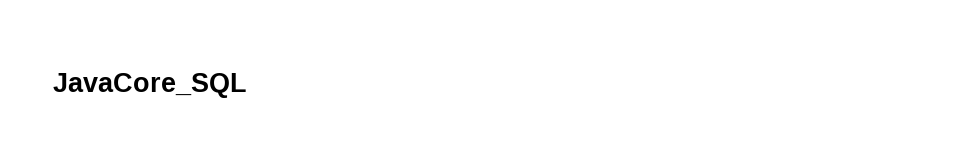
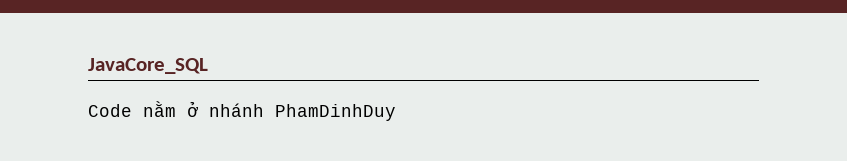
(247, 85) none -> [88,101,396,121] // Code nằm ở nhánh PhamDinhDuy

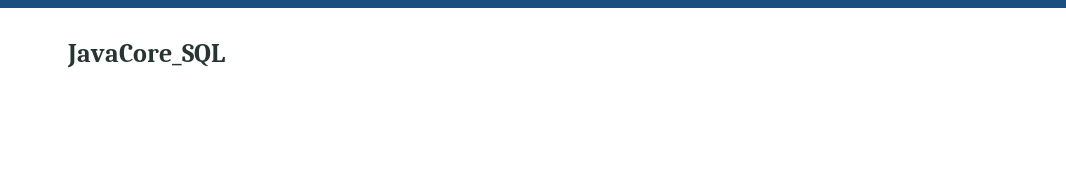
[88,101,396,121] // Code nằm ở nhánh PhamDinhDuy -> (225, 56) none

